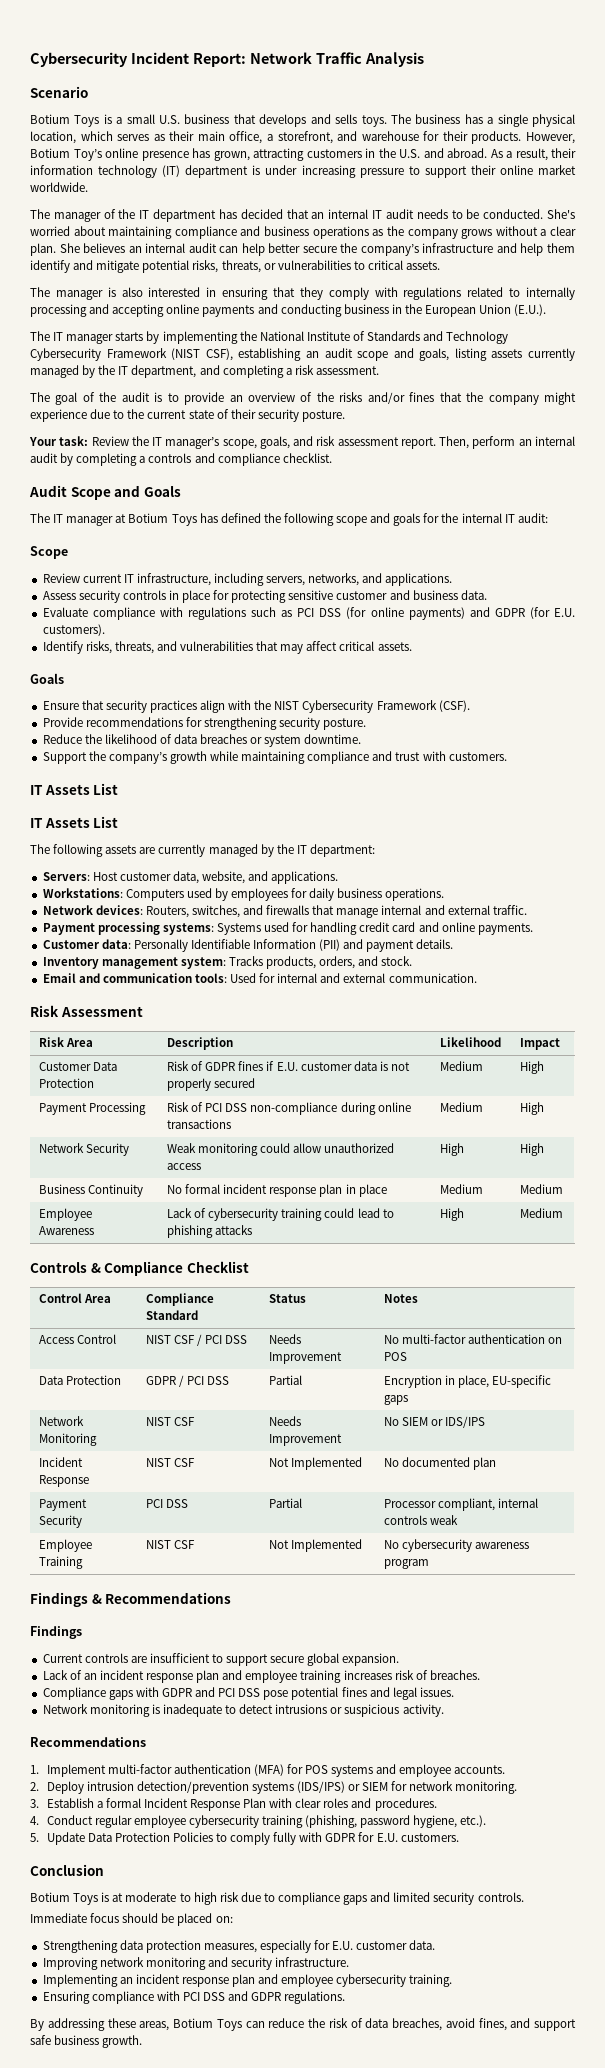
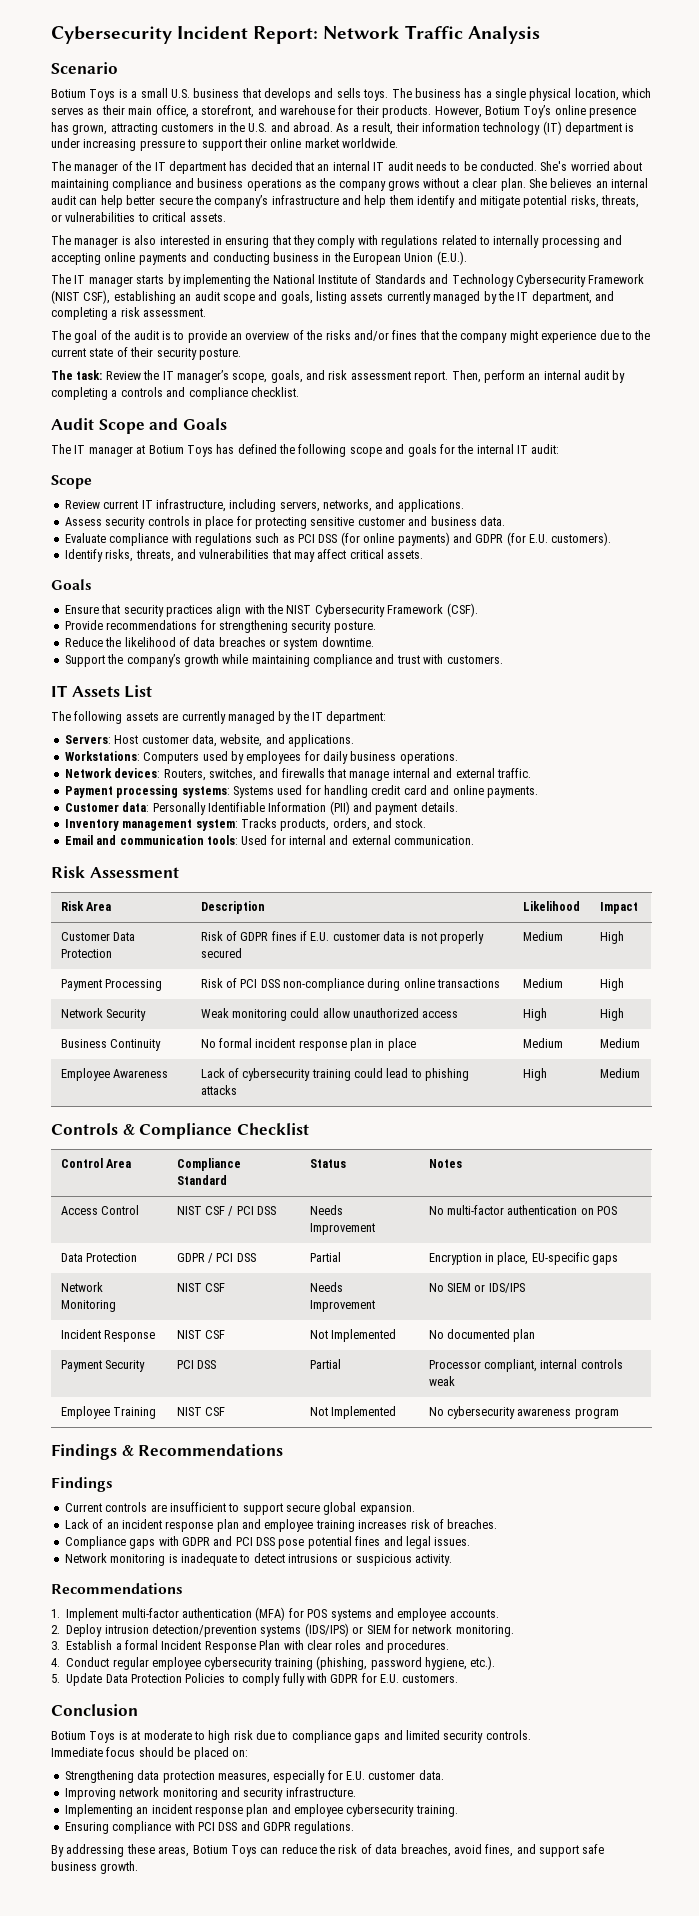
[29,437,57,446] Your -> [51,370,73,380] The
[30,816,119,828] // IT Assets List -> (153, 691) none

